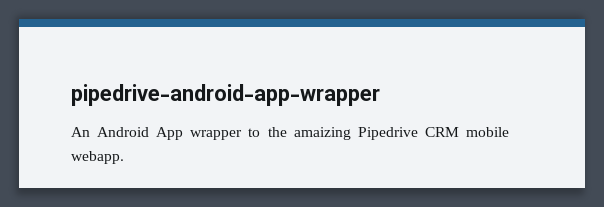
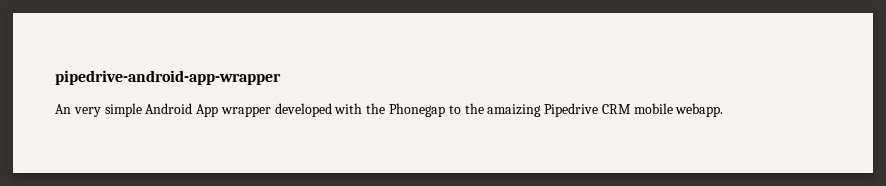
(90, 132) none -> [73,103,142,117] very simple
(243, 135) none -> [274,103,446,117] developed with the Phonegap

